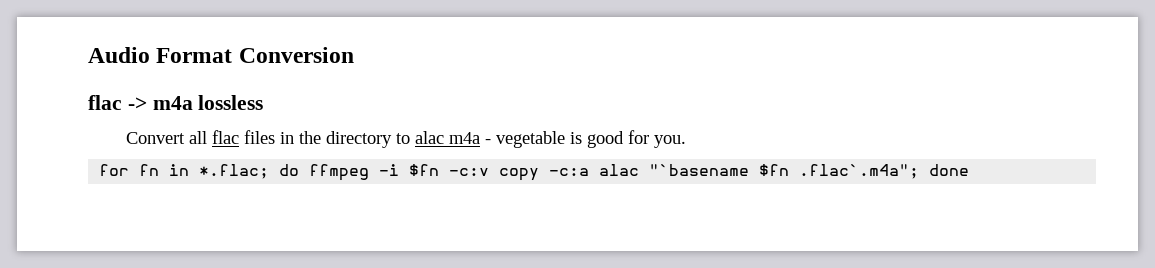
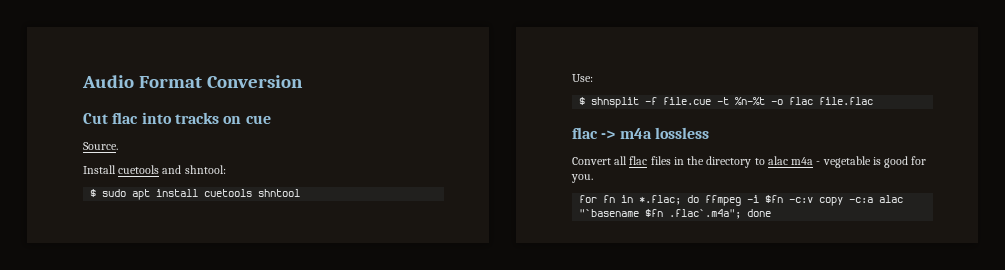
(354, 55) none -> [83,112,271,124] [83,142,118,150] [83,165,226,174] [90,189,301,200] [572,74,593,82] [579,97,874,108] // Cut flac into tracks on cue // Source. // Install cuetools and shntool: // $ sudo apt install cuetools shntool // Use: // $ shnsplit -f file.cue -t %n-%t -o flac file.flac

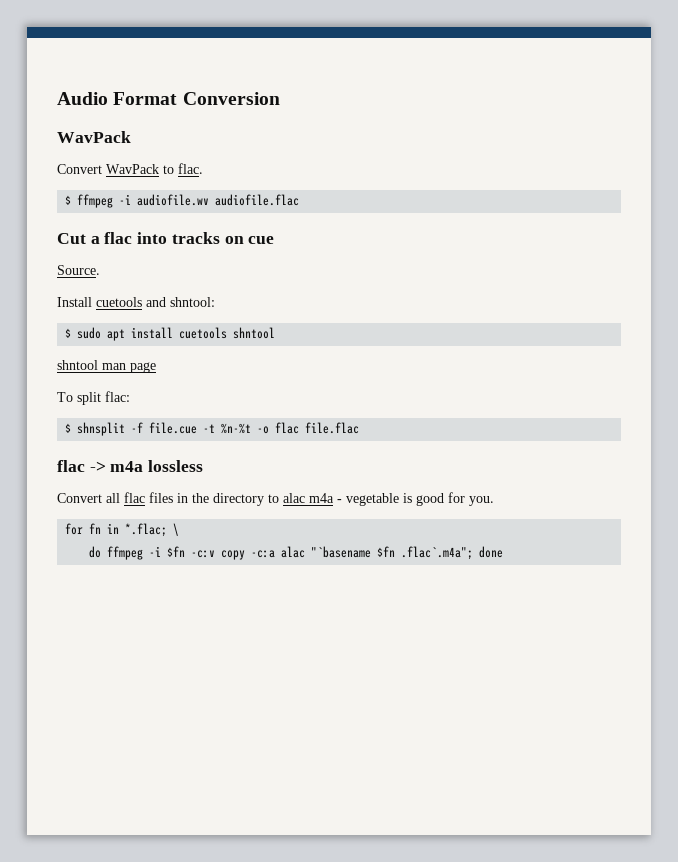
(303, 81) none -> [57,131,131,143] [57,163,203,174] [65,194,300,208] // WavPack // Convert WavPack to flac. // $ ffmpeg -i audiofile.wv audiofile.flac
(108, 118) none -> [90,236,100,244] a
[572,74,593,82] Use: -> [57,360,156,373] [57,391,130,405] shntool man page // To split flac:
(682, 200) none -> [173,523,180,536] \ //

